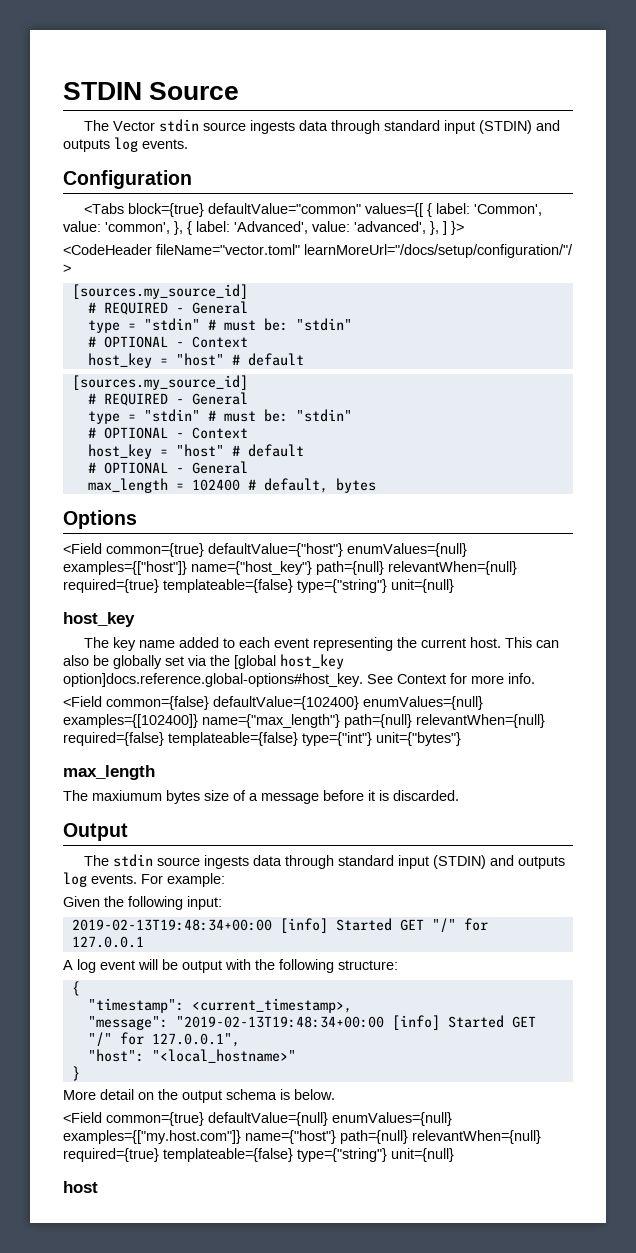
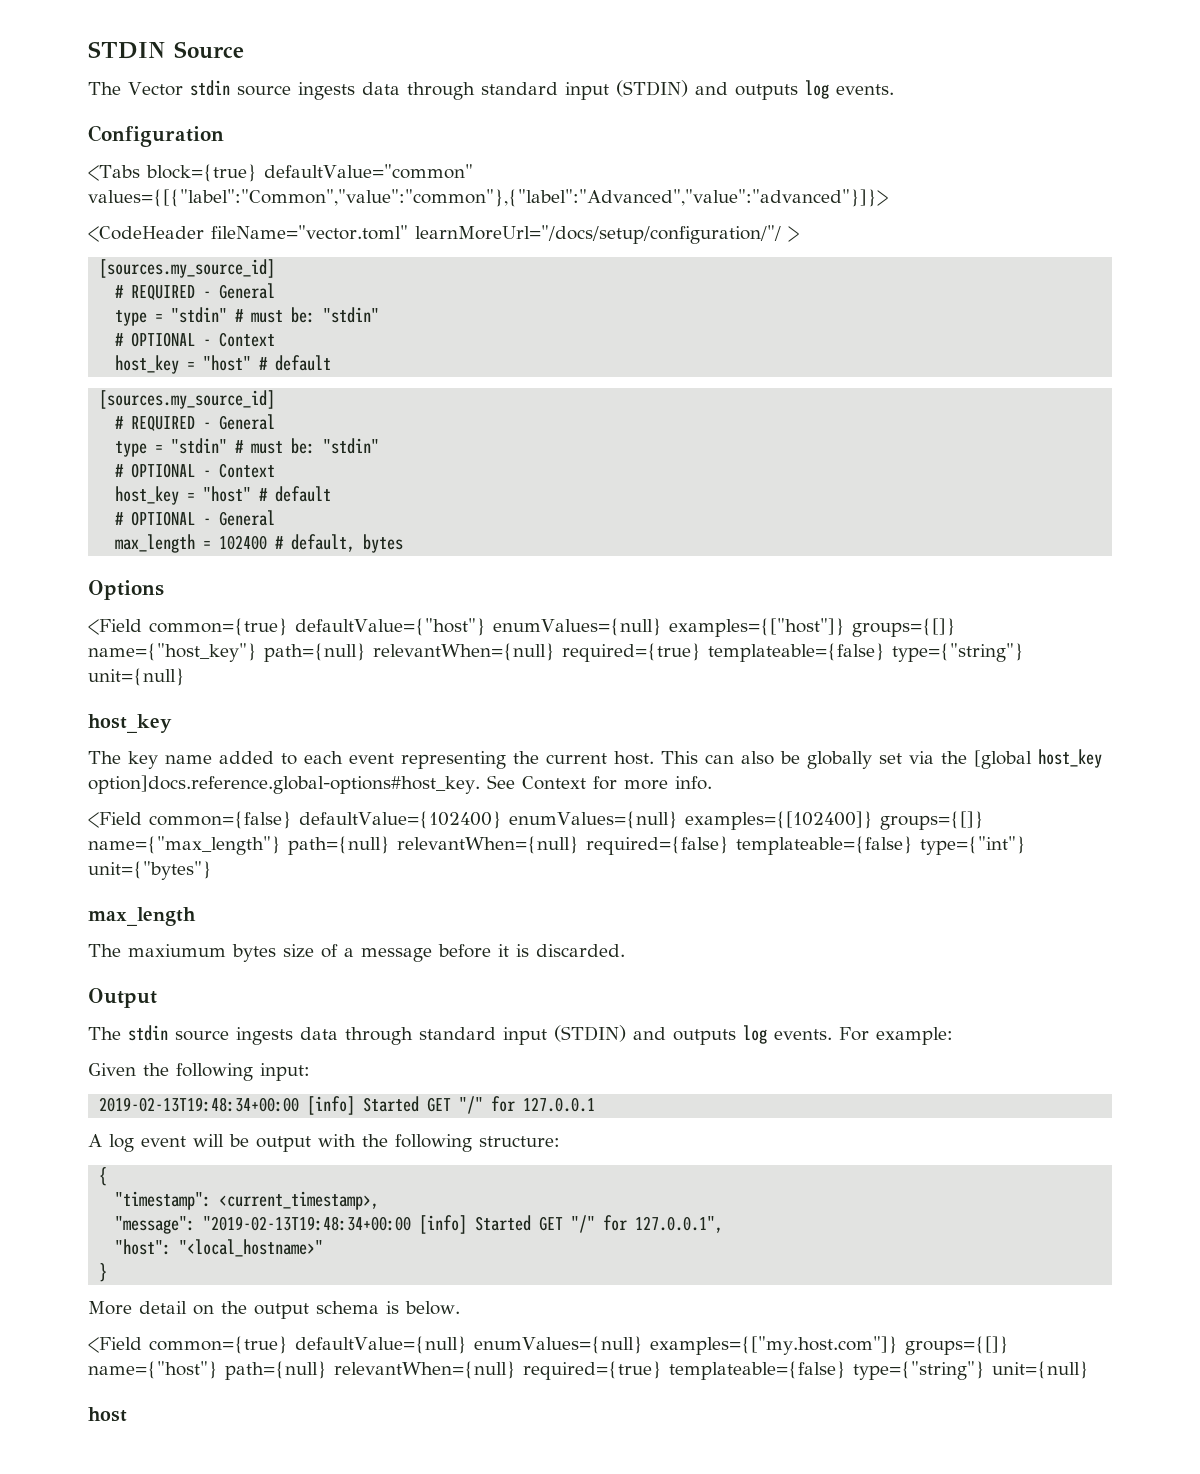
[364,203,542,217] [63,221,464,235] values={[ { label: 'Common', value: 'common', }, { label: 'Advanced', value: 'advanced', }, ] }> -> [88,189,888,207] values={[{"label":"Common","value":"common"},{"label":"Advanced","value":"advanced"}]}>
(187, 568) none -> [851,618,956,637] groups={[]}
(198, 721) none -> [879,811,984,830] groups={[]}
(241, 1137) none -> [904,1336,1009,1355] groups={[]}

